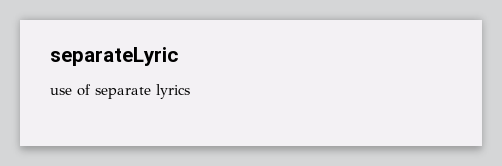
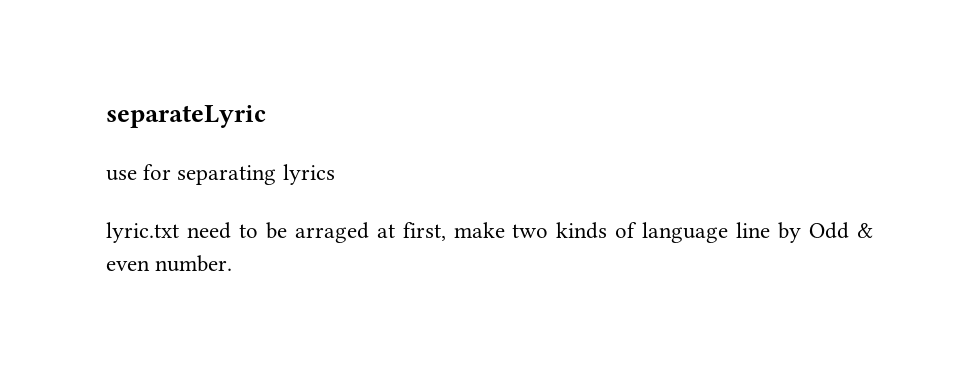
[77,84,190,99] of separate lyrics -> [143,164,335,185] [106,222,873,243] [106,255,233,272] for separating lyrics // lyric.txt need to be arraged at first, make two kinds of language line by Odd & even number.

